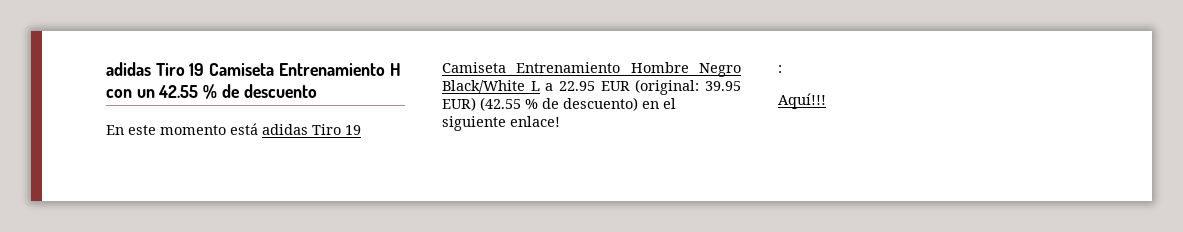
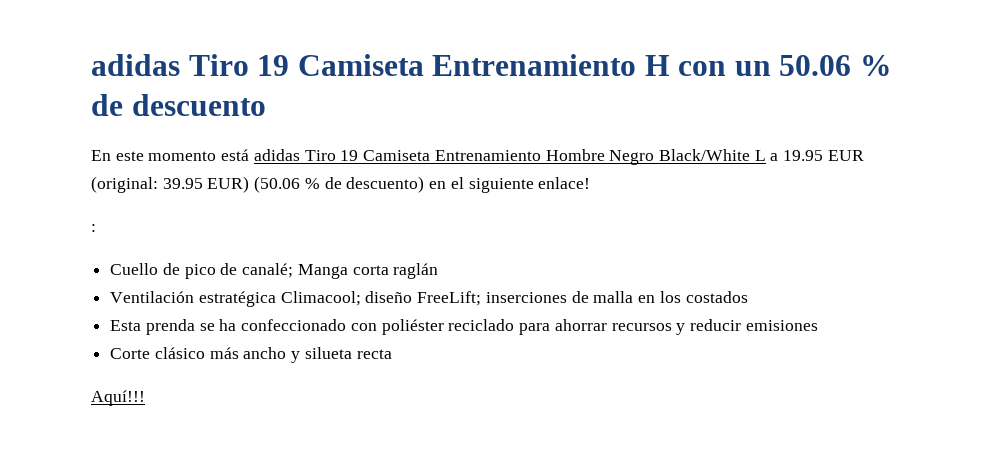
[158,85,199,98] 42.55 -> [779,55,852,76] 50.06
[559,81,595,91] 22.95 -> [783,150,824,161] 19.95
[480,97,521,111] (42.55 -> [254,176,301,193] (50.06
(782, 69) none -> [110,263,439,279] [110,291,748,307] [110,319,818,335] [110,347,392,363] // Cuello de pico de canalé; Manga corta raglán // Ventilación estratégica Climacool; diseño FreeLift; inserciones de malla en los costados // Esta prenda se ha confeccionado con poliéster reciclado para ahorrar recursos y reducir emisiones // Corte clásico más ancho y silueta recta

